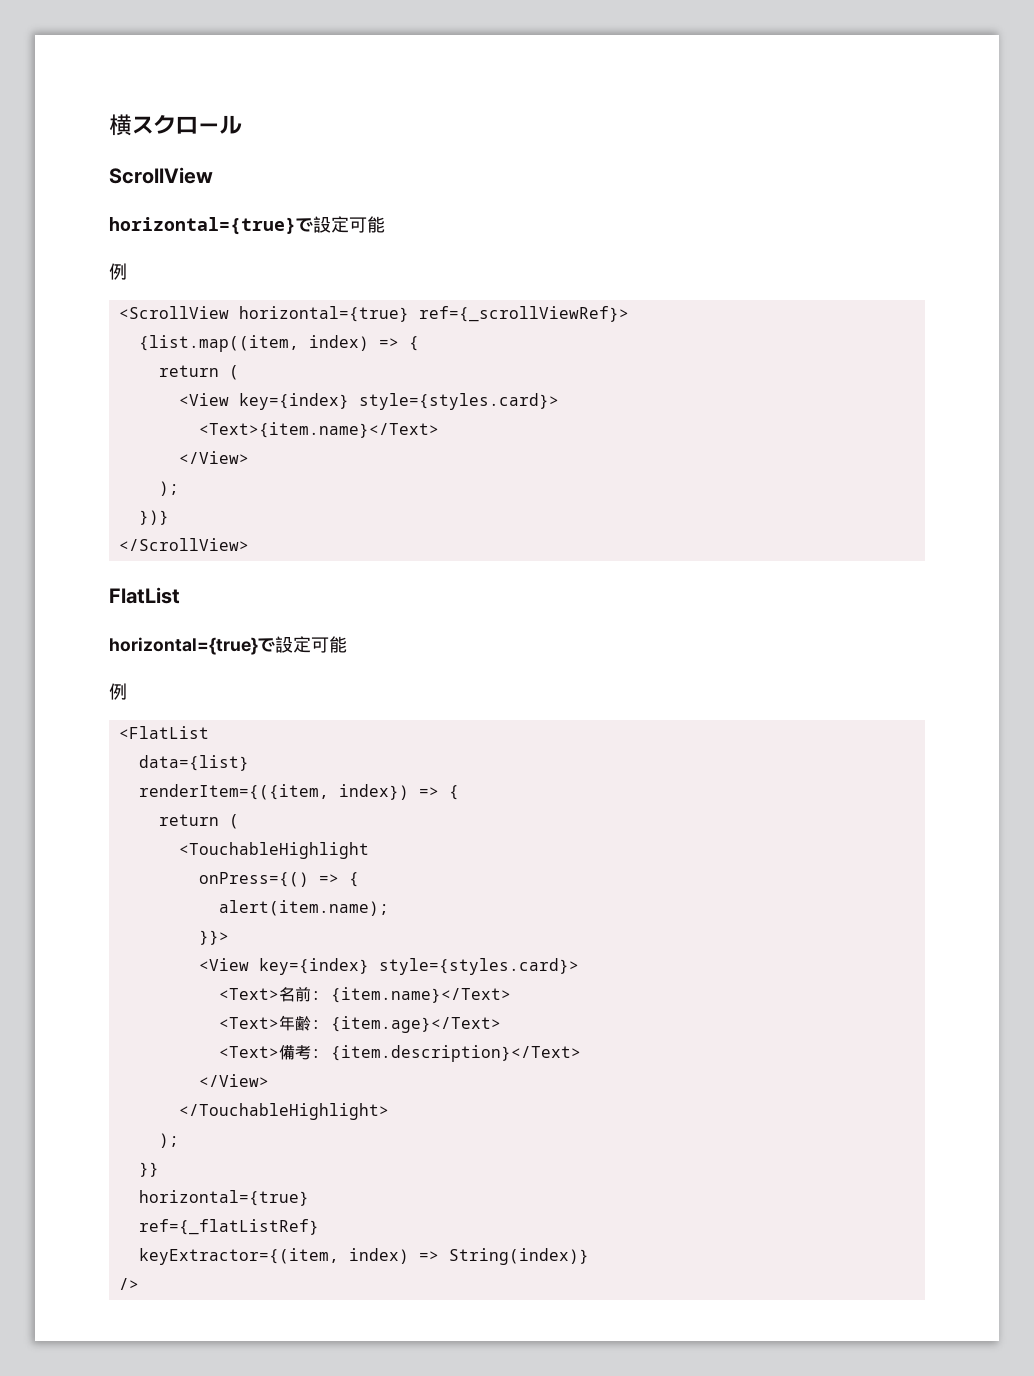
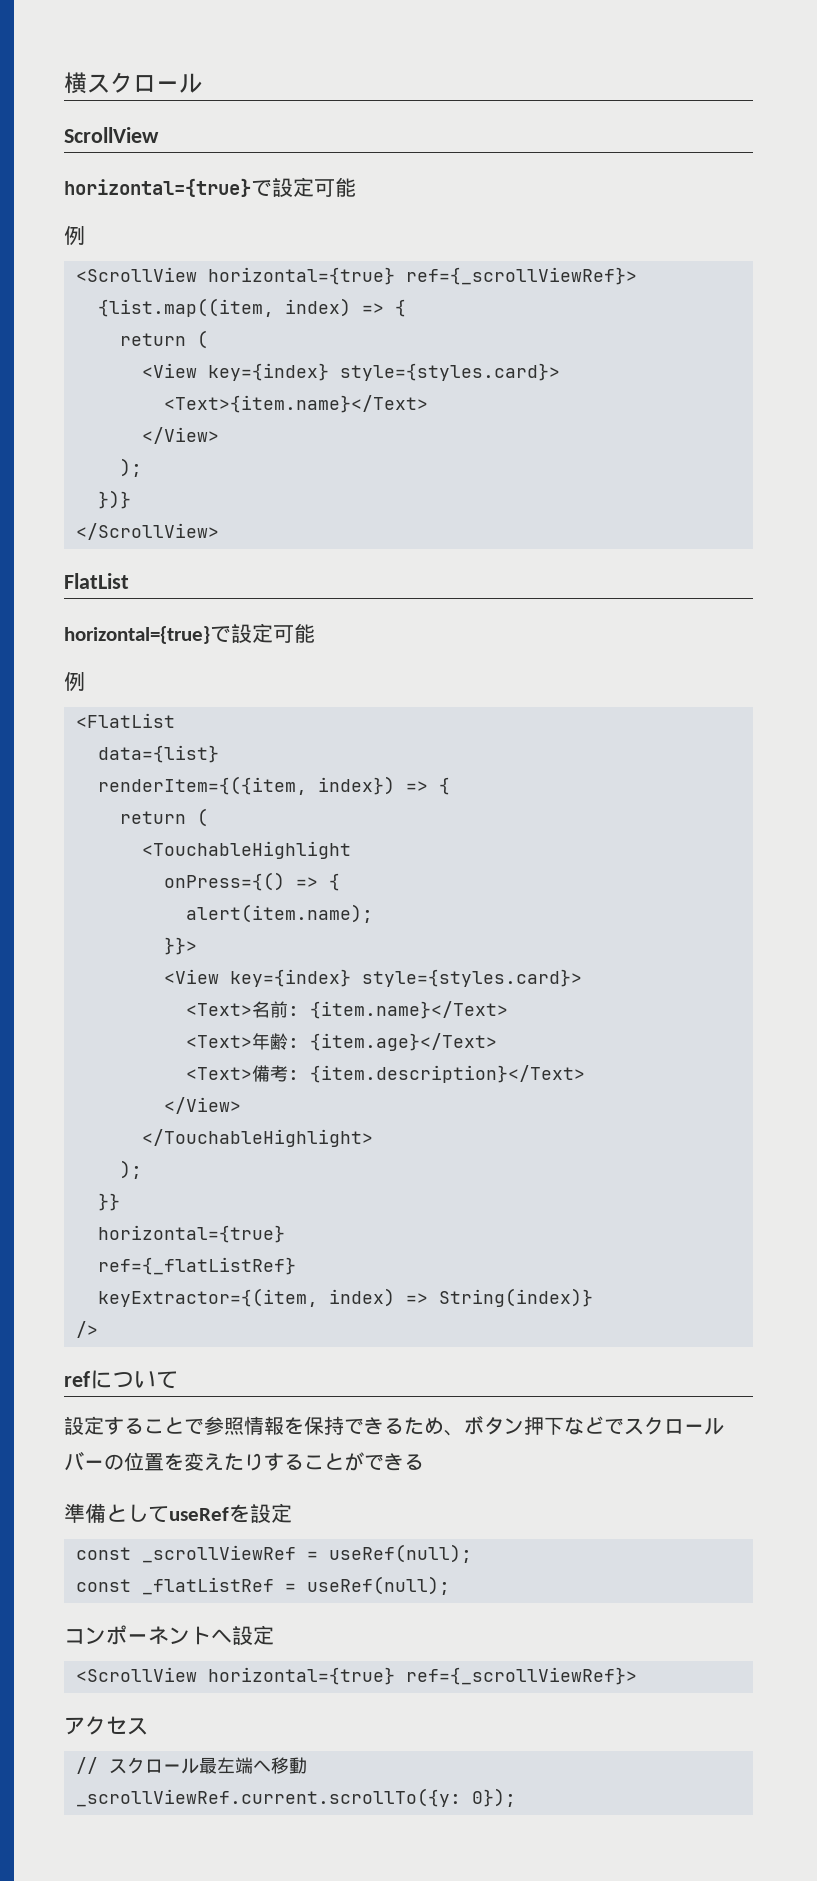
(140, 1284) none -> [64,1370,178,1389] [64,1415,724,1436] [64,1451,424,1471] [64,1503,292,1523] [76,1544,472,1563] [76,1576,450,1595] [64,1625,274,1645] [76,1667,637,1685] [64,1716,148,1735] [76,1757,307,1774] [76,1788,516,1807] // refについて // 設定することで参照情報を保持できるため、ボタン押下などでスクロールバーの位置を変えたりすることができる // 準備としてuseRefを設定 // const _scrollViewRef = useRef(null); // const _flatListRef = useRef(null); // コンポーネントへ設定 // <ScrollView horizontal={true} ref={_scrollViewRef}> // アクセス // // スクロール最左端へ移動 // _scrollViewRef.current.scrollTo({y: 0});

